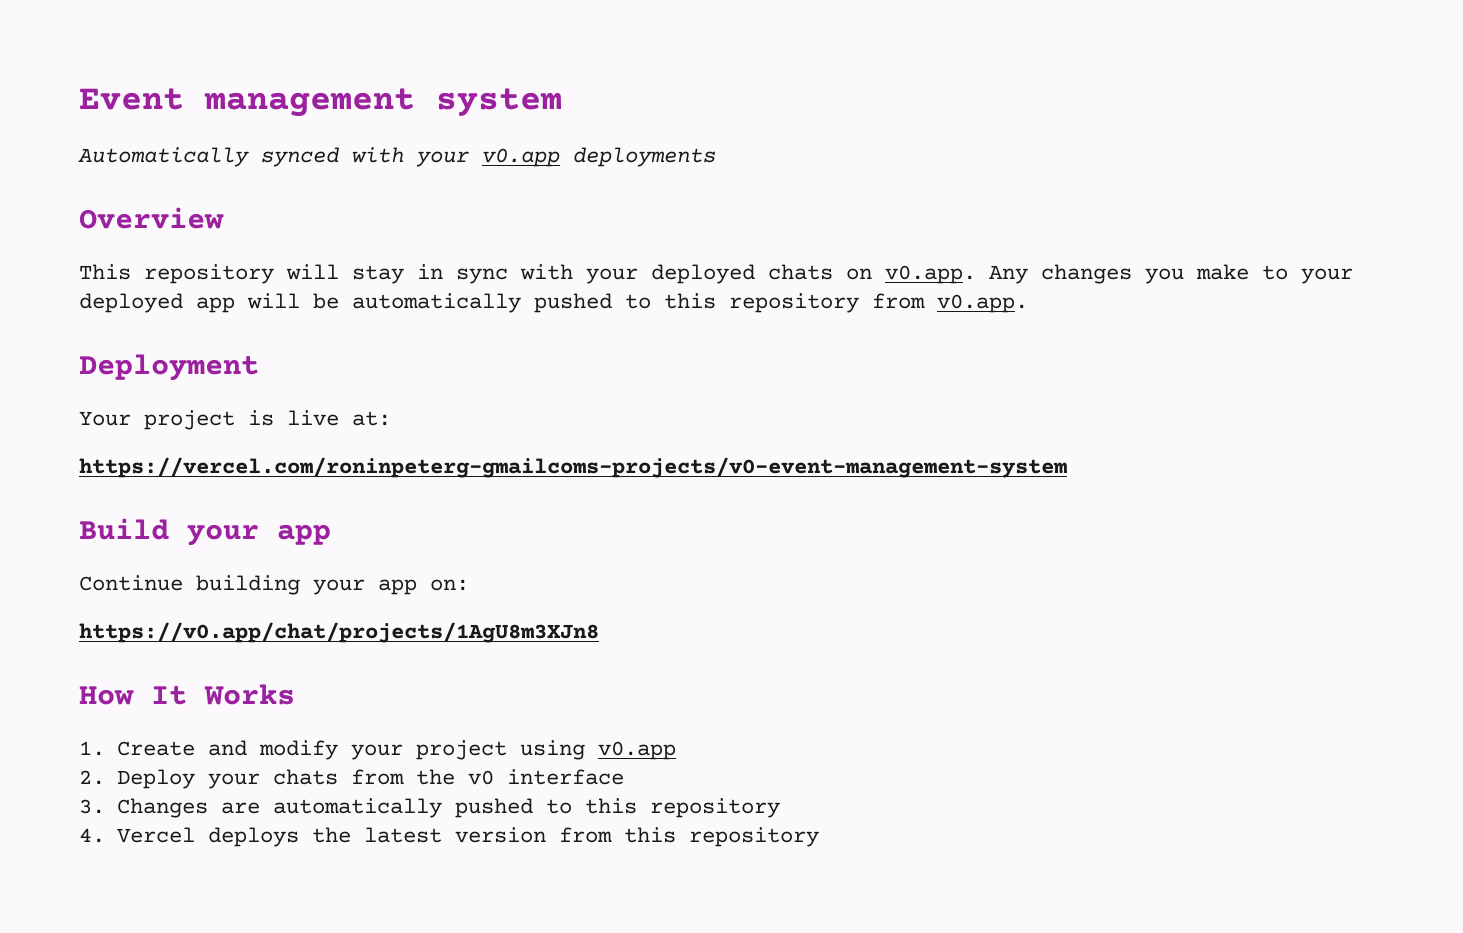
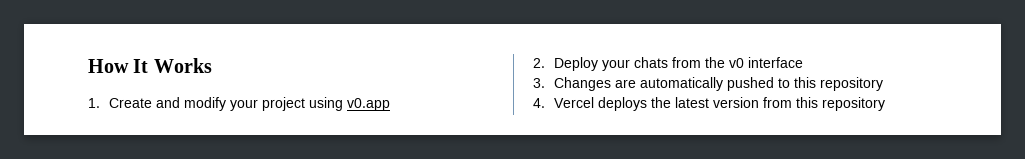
[79,88,562,117] [78,147,716,167] [79,207,224,229] [79,264,1353,284] [79,293,1028,313] [79,354,259,381] [79,410,391,430] [79,457,1067,478] [79,518,331,546] [79,575,469,595] [79,622,599,643] Event management system // Automatically synced with your v0.app deployments // Overview // This repository will stay in sync with your deployed chats on v0.app. Any changes you make to your deployed app will be automatically pushed to this repository from v0.app. // Deployment // Your project is live at: // https://vercel.com/roninpeterg-gmailcoms-projects/v0-event-management-system // Build your app // Continue building your app on: // https://v0.app/chat/projects/1AgU8m3XJn8 // -> (88, 66) none

